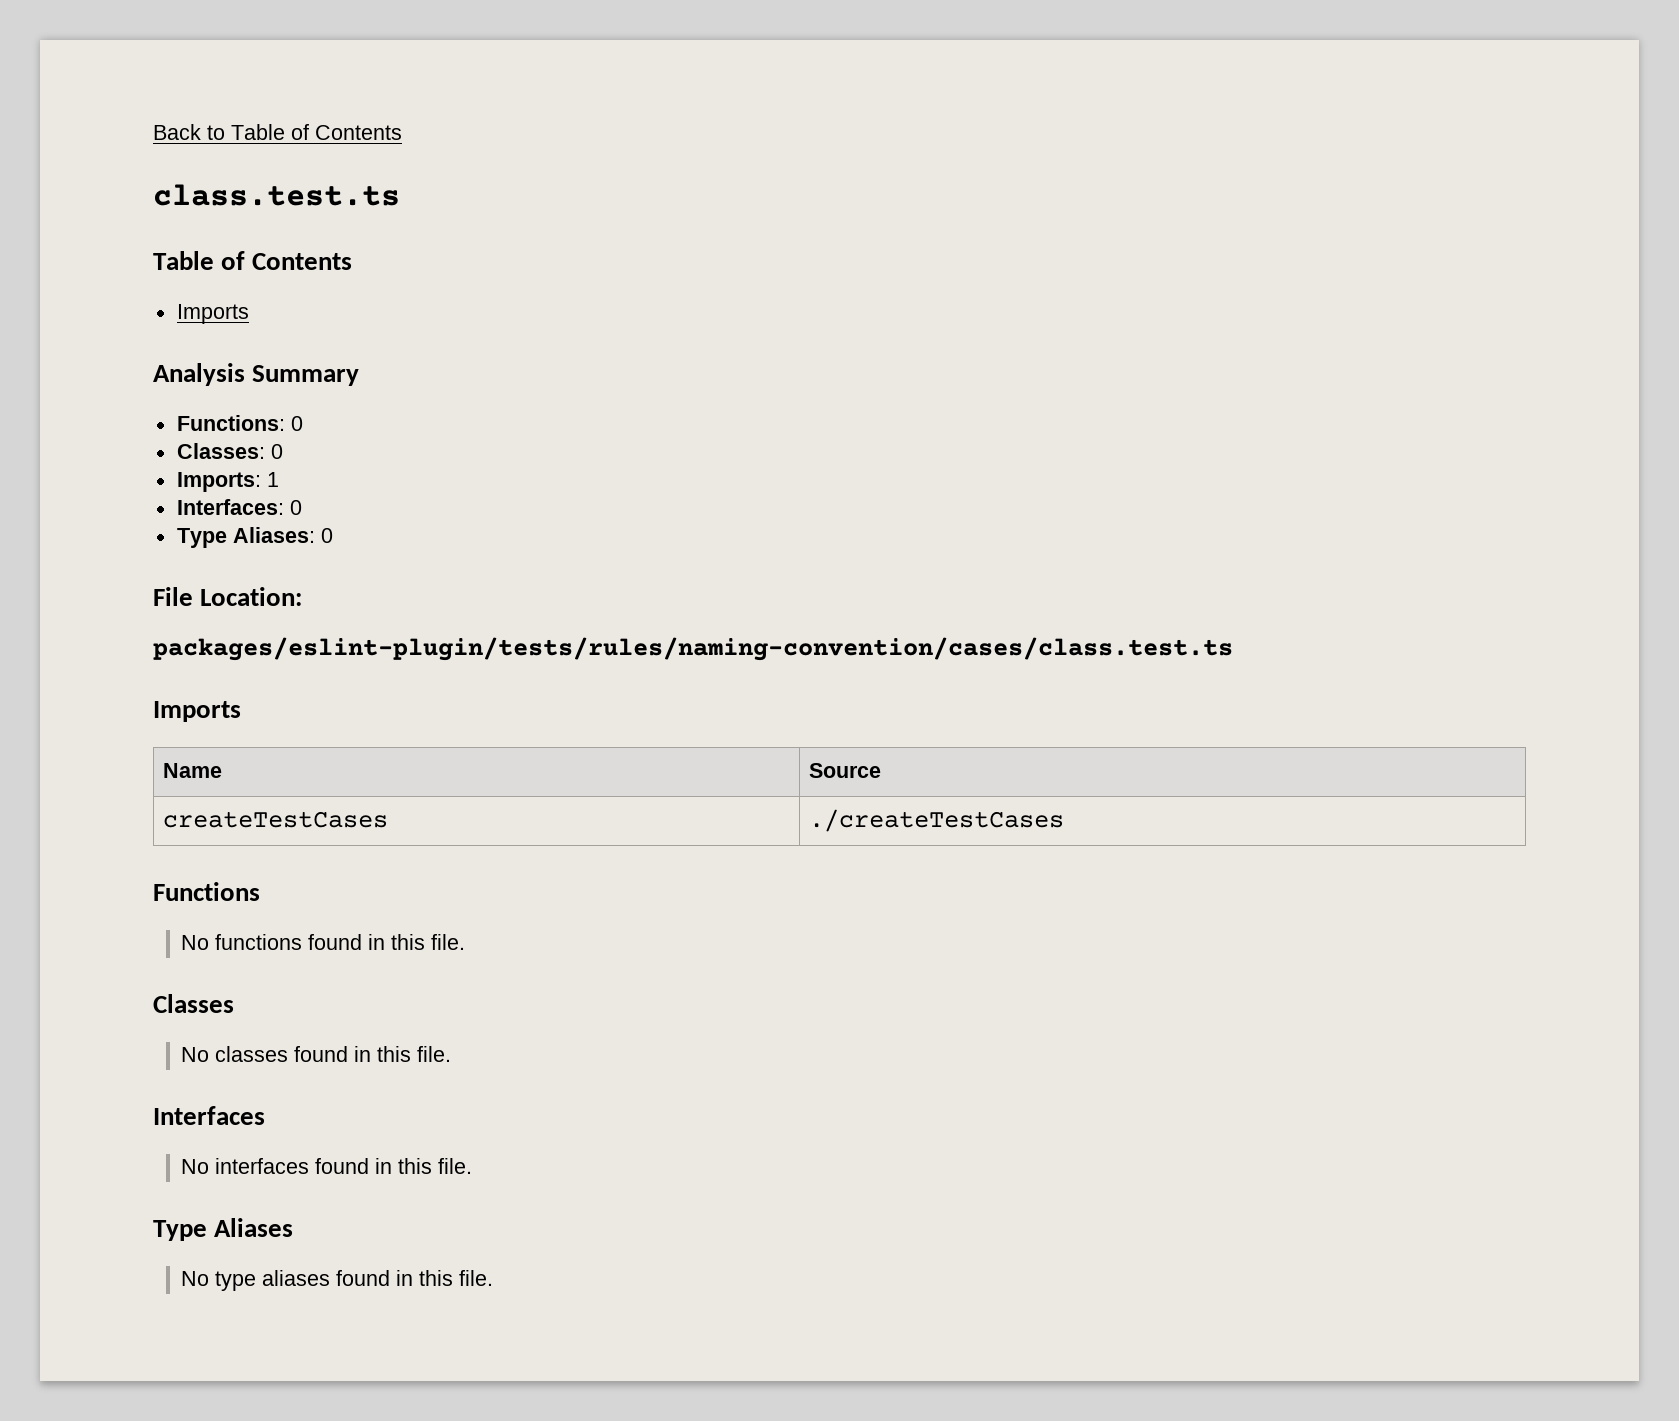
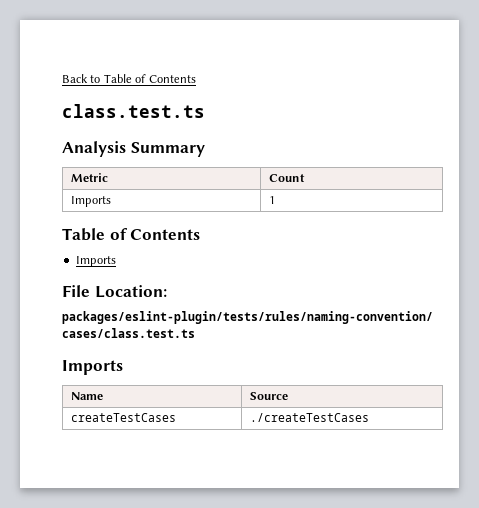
[153,251,353,270] [176,304,249,324] [153,363,360,386] [176,415,303,431] [176,443,283,459] [176,472,279,492] [176,499,302,515] [176,527,333,548] Table of Contents // Imports // Analysis Summary // Functions: 0 // Classes: 0 // Imports: 1 // Interfaces: 0 // Type Aliases: 0 -> [62,141,205,157] [71,173,109,182] [269,174,306,182] [71,196,112,207] [269,196,276,204] [62,228,201,241] [75,256,116,267] Analysis Summary // Metric | Count // Imports | 1 // Table of Contents // Imports
[153,882,260,901] [181,934,466,950] [153,994,234,1013] [181,1046,452,1062] [153,1106,265,1125] [181,1158,473,1174] [153,1218,294,1241] [181,1270,494,1291] // Functions // No functions found in this file. // Classes // No classes found in this file. // Interfaces // No interfaces found in this file. // Type Aliases // No type aliases found in this file. -> (370, 417) none

